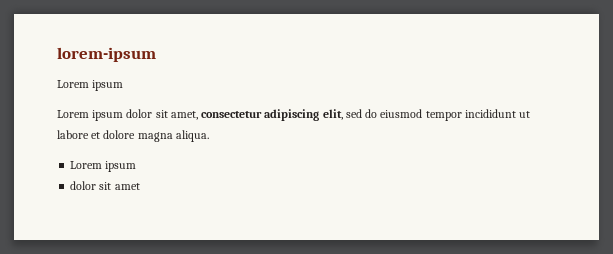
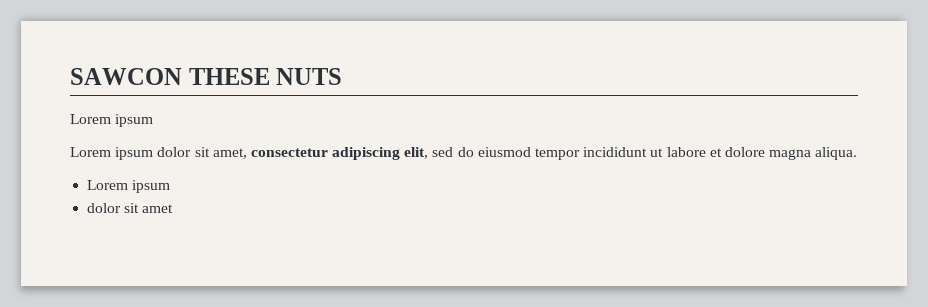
[57,47,156,62] lorem-ipsum -> [70,68,343,85] SAWCON THESE NUTS

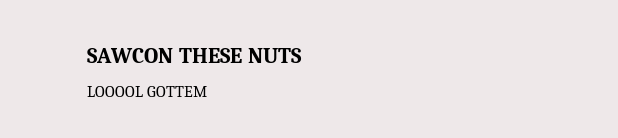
[70,114,154,127] [70,147,858,160] [87,180,171,193] [87,203,174,213] Lorem ipsum // Lorem ipsum dolor sit amet, consectetur adipiscing elit, sed do eiusmod tempor incididunt ut labore et dolore magna aliqua. // Lorem ipsum // dolor sit amet -> [87,86,208,97] LOOOOL GOTTEM

